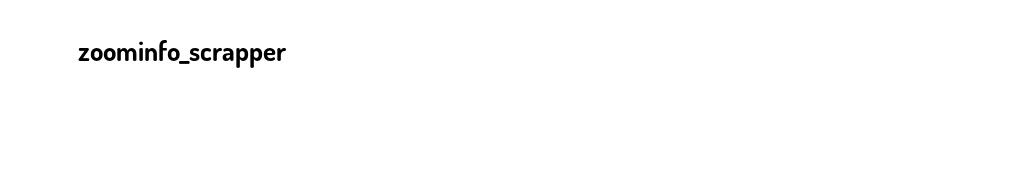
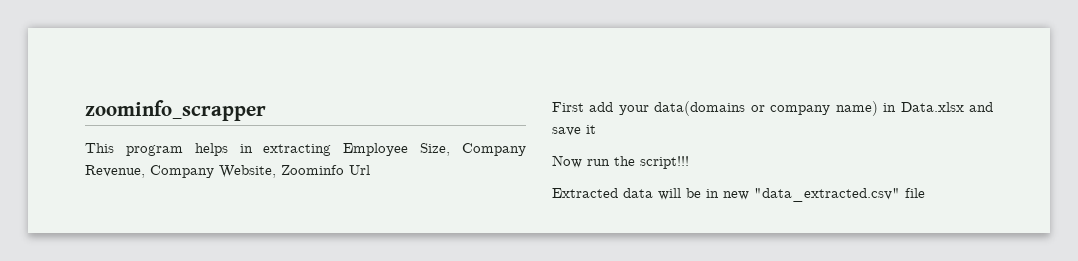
(287, 54) none -> [85,143,526,156] [85,165,370,178] [552,101,993,116] [552,125,596,136] [552,155,689,169] [552,188,925,202] // This program helps in extracting Employee Size, Company Revenue, Company Website, Zoominfo Url // First add your data(domains or company name) in Data.xlsx and save it // Now run the script!!! // Extracted data will be in new "data_extracted.csv" file

